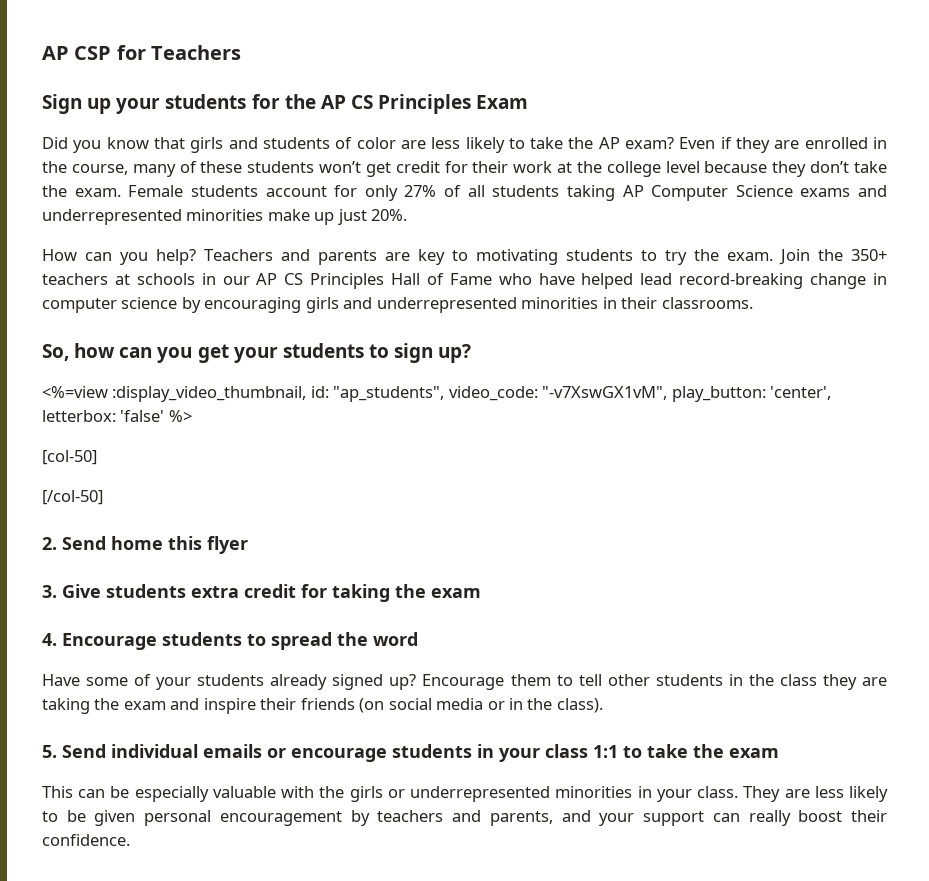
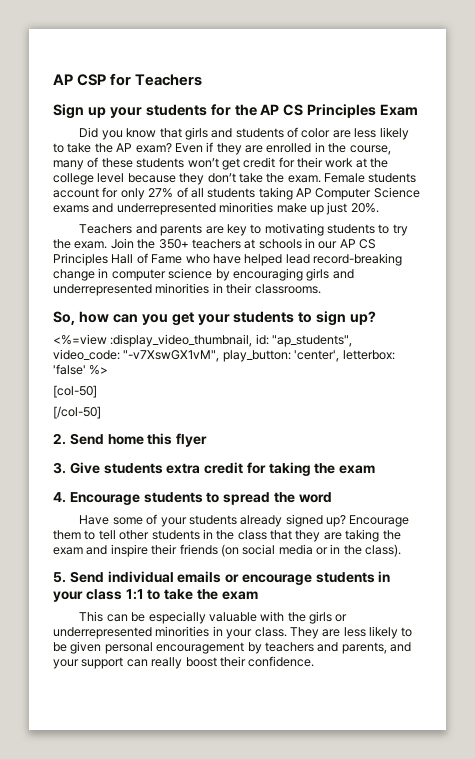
[42,249,196,265] How can you help? -> (379, 208) none
(817, 680) none -> [270,530,292,540] that

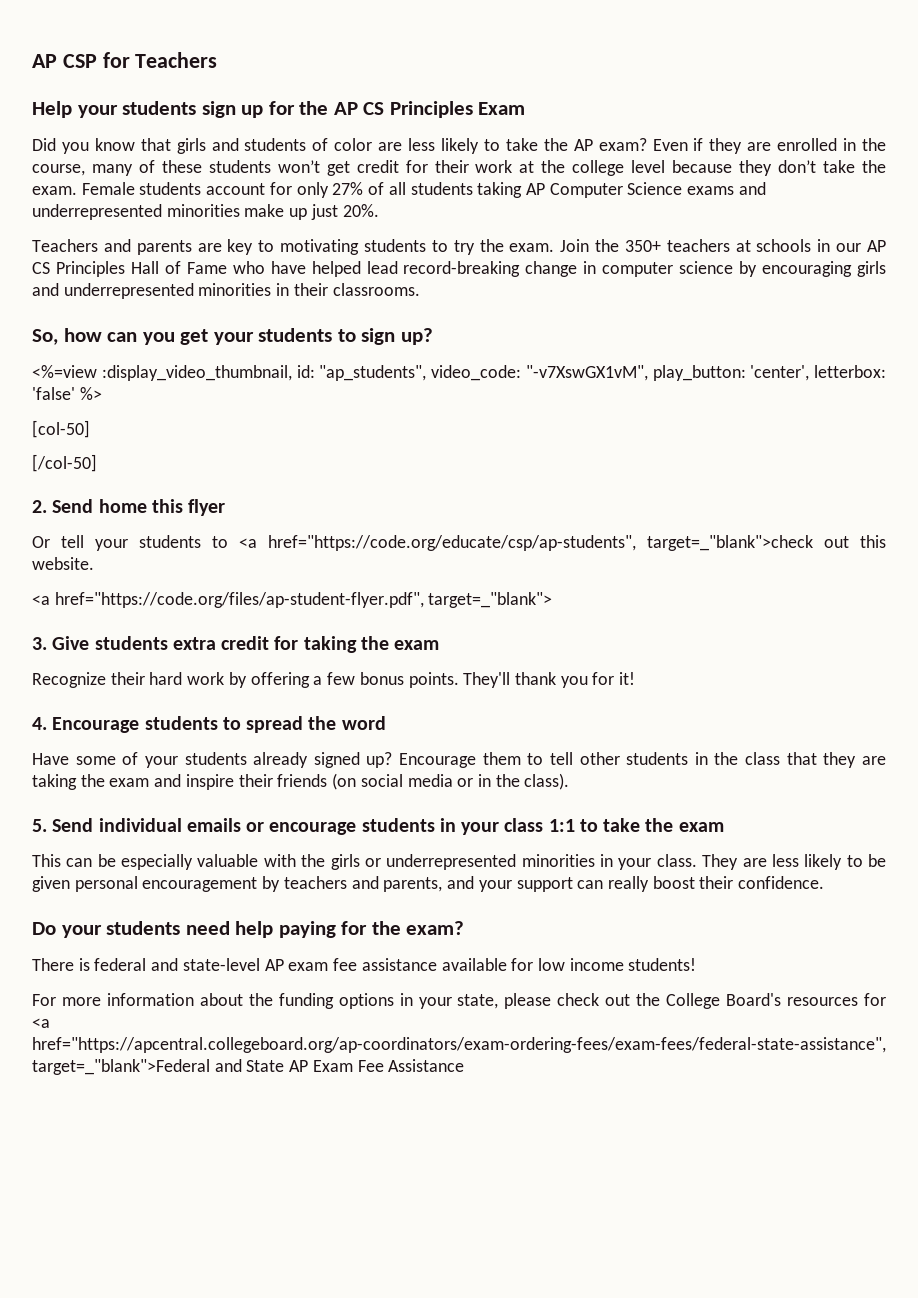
[53,104,207,119] Sign up your students -> [32,101,264,118] Help your students sign up
(208, 440) none -> [32,535,886,551] [32,557,94,570] [32,592,553,608] // Or tell your students to <a href="https://code.org/educate/csp/ap-students", target=_"blank">check out this website. // <a href="https://code.org/files/ap-student-flyer.pdf", target=_"blank">
(376, 469) none -> [32,672,636,688] // Recognize their hard work by offering a few bonus points. They'll thank you for it!
(315, 661) none -> [32,921,465,938] [32,958,697,971] [32,993,887,1009] [32,1018,50,1028] [32,1037,886,1053] [32,1059,465,1075] // Do your students need help paying for the exam? // There is federal and state-level AP exam fee assistance available for low income students! // For more information about the funding options in your state, please check out the College Board's resources for <a href="https://apcentral.collegeboard.org/ap-coordinators/exam-ordering-fees/exam-fees/federal-state-assistance", target=_"blank">Federal and State AP Exam Fee Assistance

